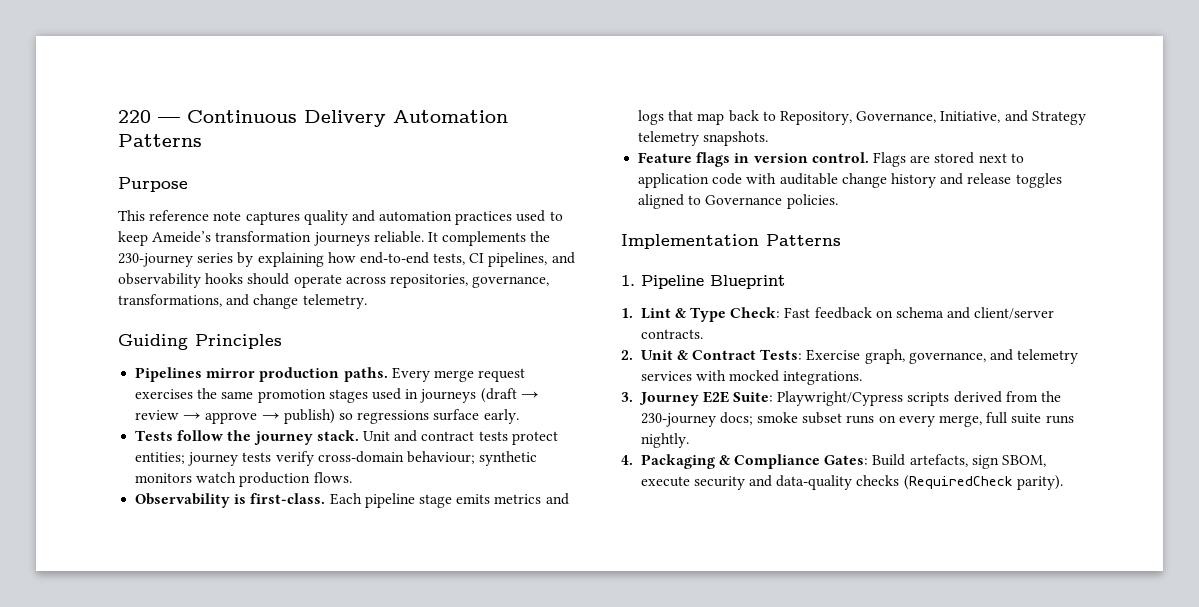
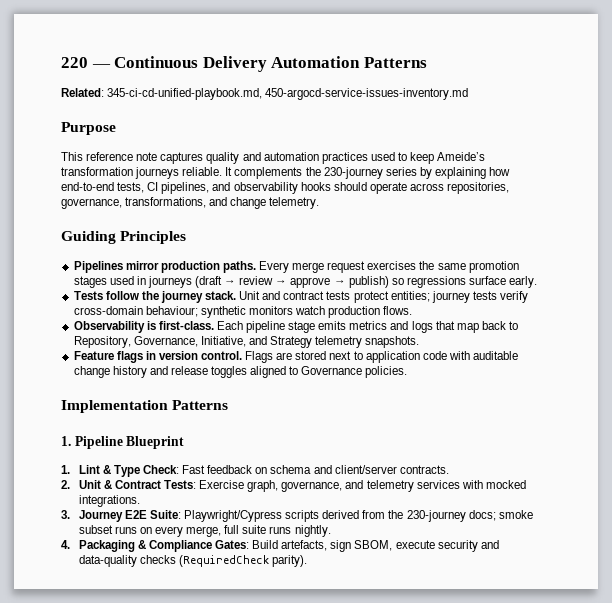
(202, 140) none -> [61,88,469,100] // Related: 345-ci-cd-unified-playbook.md, 450-argocd-service-issues-inventory.md

